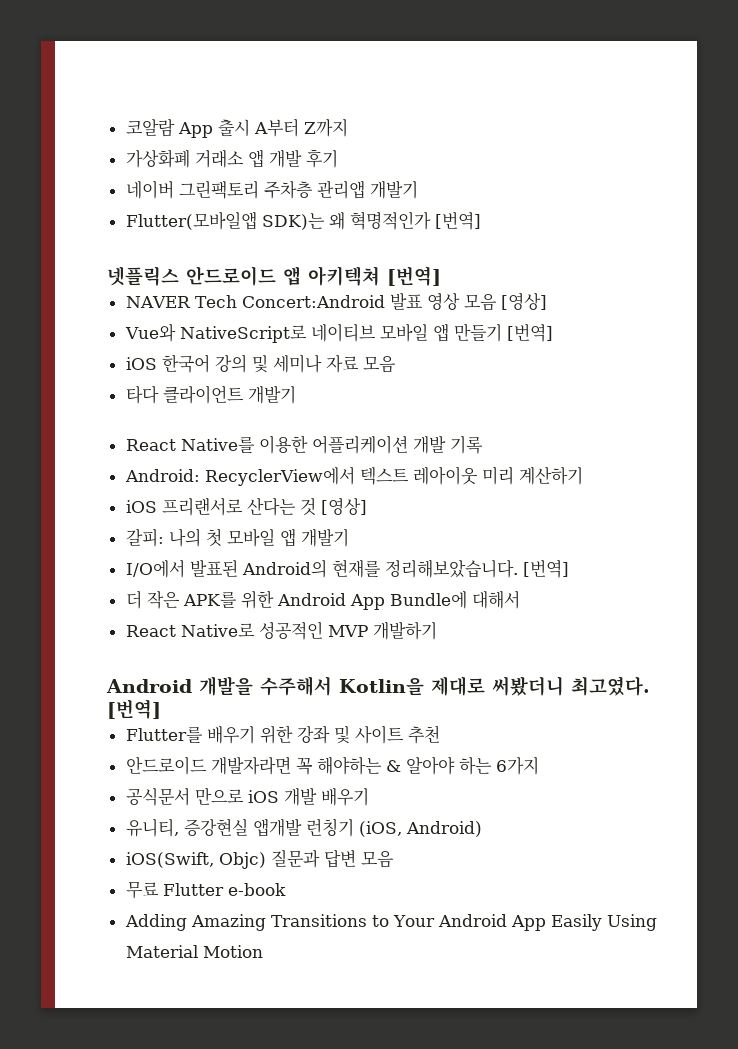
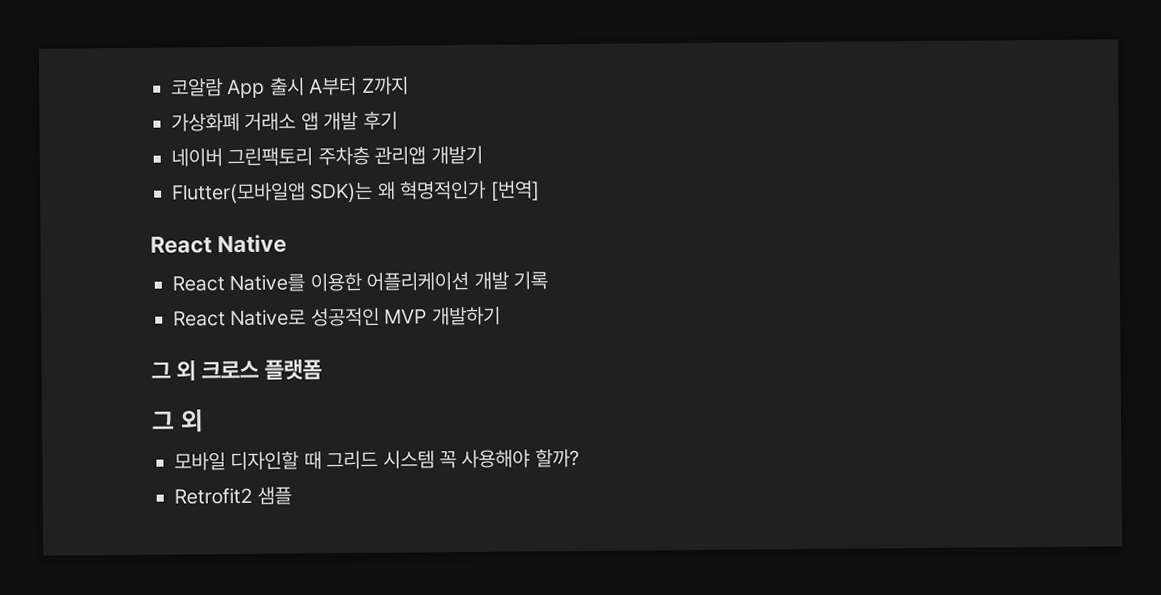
[107,266,441,286] [125,293,547,311] [124,323,553,343] [125,354,396,373] [125,385,296,404] 넷플릭스 안드로이드 앱 아키텍쳐 [번역] // NAVER Tech Concert:Android 발표 영상 모음 [영상] // Vue와 NativeScript로 네이티브 모바일 앱 만들기 [번역] // iOS 한국어 강의 및 세미나 자료 모음 // 타다 클라이언트 개발기 -> [150,234,288,254] React Native
[124,466,583,486] [125,497,367,516] [125,528,349,547] [125,559,569,578] [125,590,520,610] // Android: RecyclerView에서 텍스트 레아이웃 미리 계산하기 // iOS 프리랜서로 산다는 것 [영상] // 갈피: 나의 첫 모바일 앱 개발기 // I/O에서 발표된 Android의 현재를 정리해보았습니다. [번역] // 더 작은 APK를 위한 Android App Bundle에 대해서 -> (548, 280) none
[106,676,650,696] [107,699,161,719] [125,725,440,744] [125,756,539,775] [125,787,369,806] [125,818,482,837] [125,849,394,869] [125,881,286,899] [124,914,657,931] [125,945,263,958] Android 개발을 수주해서 Kotlin을 제대로 써봤더니 최고였다. [번역] // Flutter를 배우기 위한 강좌 및 사이트 추천 // 안드로이드 개발자라면 꼭 해야하는 & 알아야 하는 6가지 // 공식문서 만으로 iOS 개발 배우기 // 유니티, 증강현실 앱개발 런칭기 (iOS, Android) // iOS(Swift, Objc) 질문과 답변 모음 // 무료 Flutter e-book // Adding Amazing Transitions to Your Android App Easily Using Material Motion -> [151,359,323,382] [151,409,204,433] [174,449,580,471] [174,486,293,505] 그 외 크로스 플랫폼 // 그 외 // 모바일 디자인할 때 그리드 시스템 꼭 사용해야 할까? // Retrofit2 샘플

